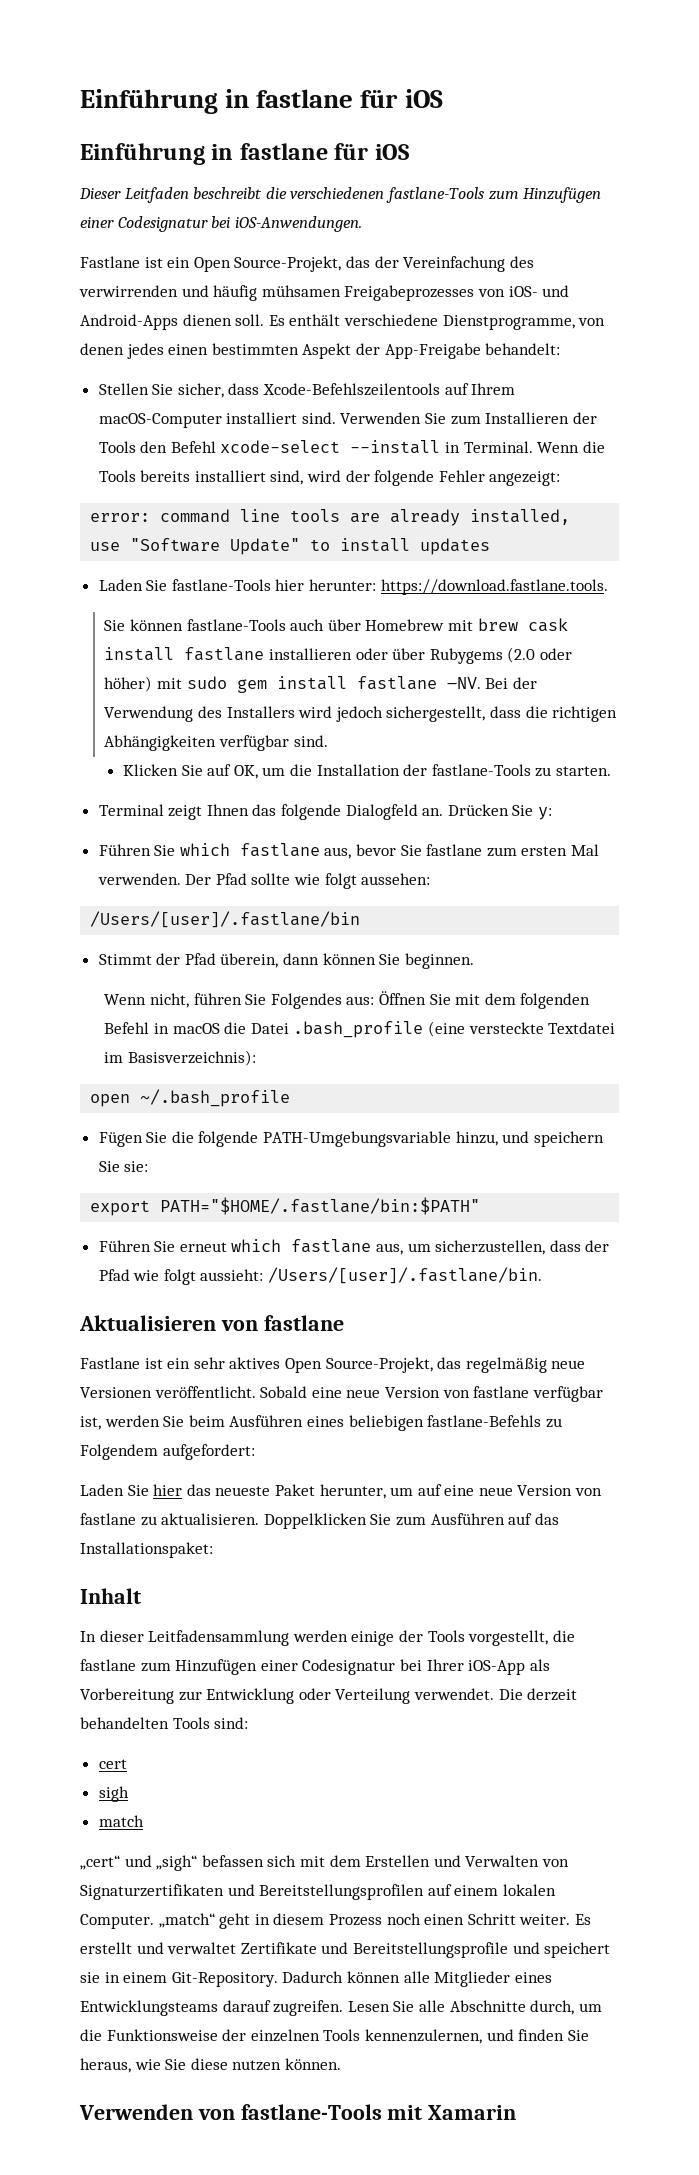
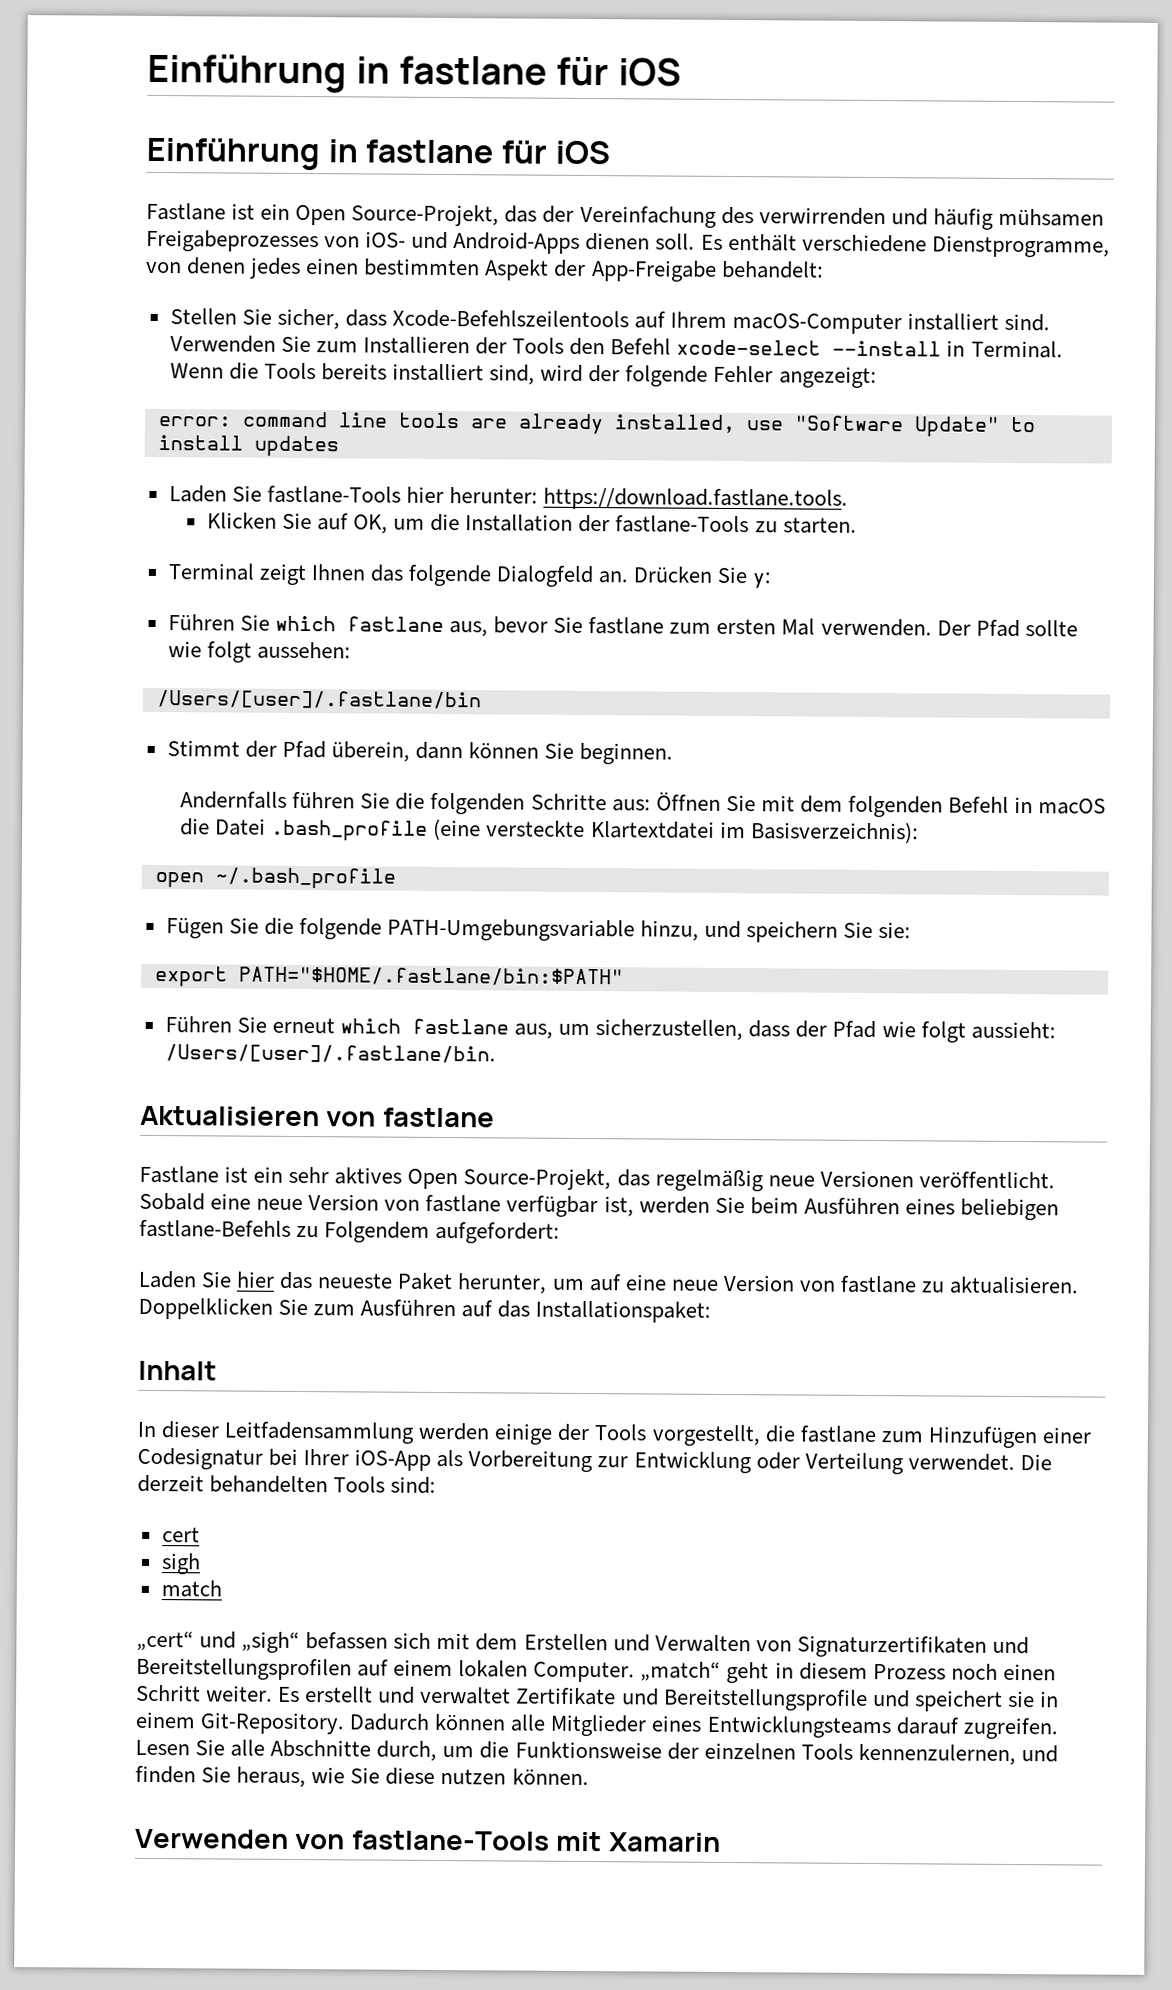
[79,187,602,203] [80,216,362,232] // Dieser Leitfaden beschreibt die verschiedenen fastlane-Tools zum Hinzufügen einer Codesignatur bei iOS-Anwendungen. -> (610, 152) none
[104,618,568,632] [104,647,572,664] [104,676,537,693] [104,706,618,722] [104,735,328,751] // Sie können fastlane-Tools auch über Homebrew mit brew cask install fastlane installieren oder über Rubygems (2.0 oder höher) mit sudo gem install fastlane –NV. Bei der Verwendung des Installers wird jedoch sichergestellt, dass die richtigen Abhängigkeiten verfügbar sind. -> (849, 499) none
[104,993,342,1009] Wenn nicht, führen Sie Folgendes -> [180,791,607,815] Andernfalls führen Sie die folgenden Schritte
[548,1022,616,1034] Textdatei -> [590,821,715,839] Klartextdatei

